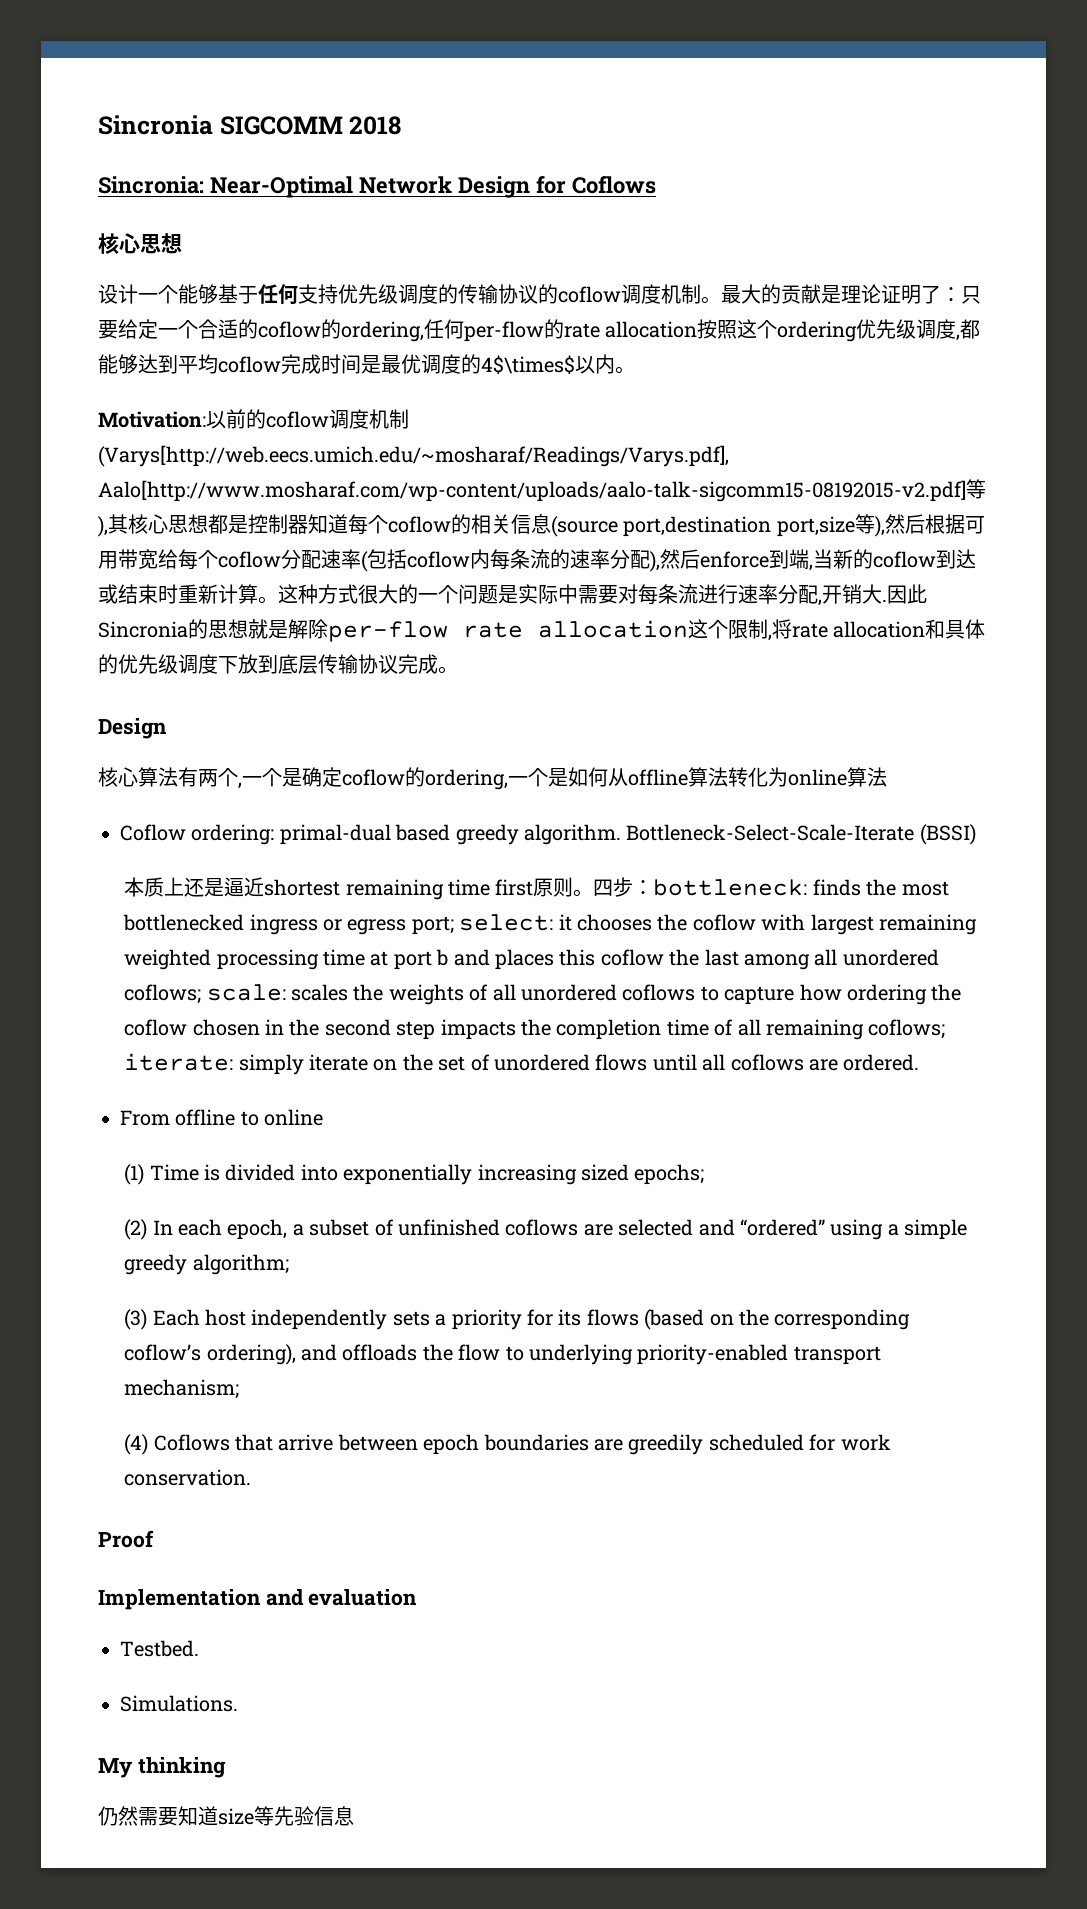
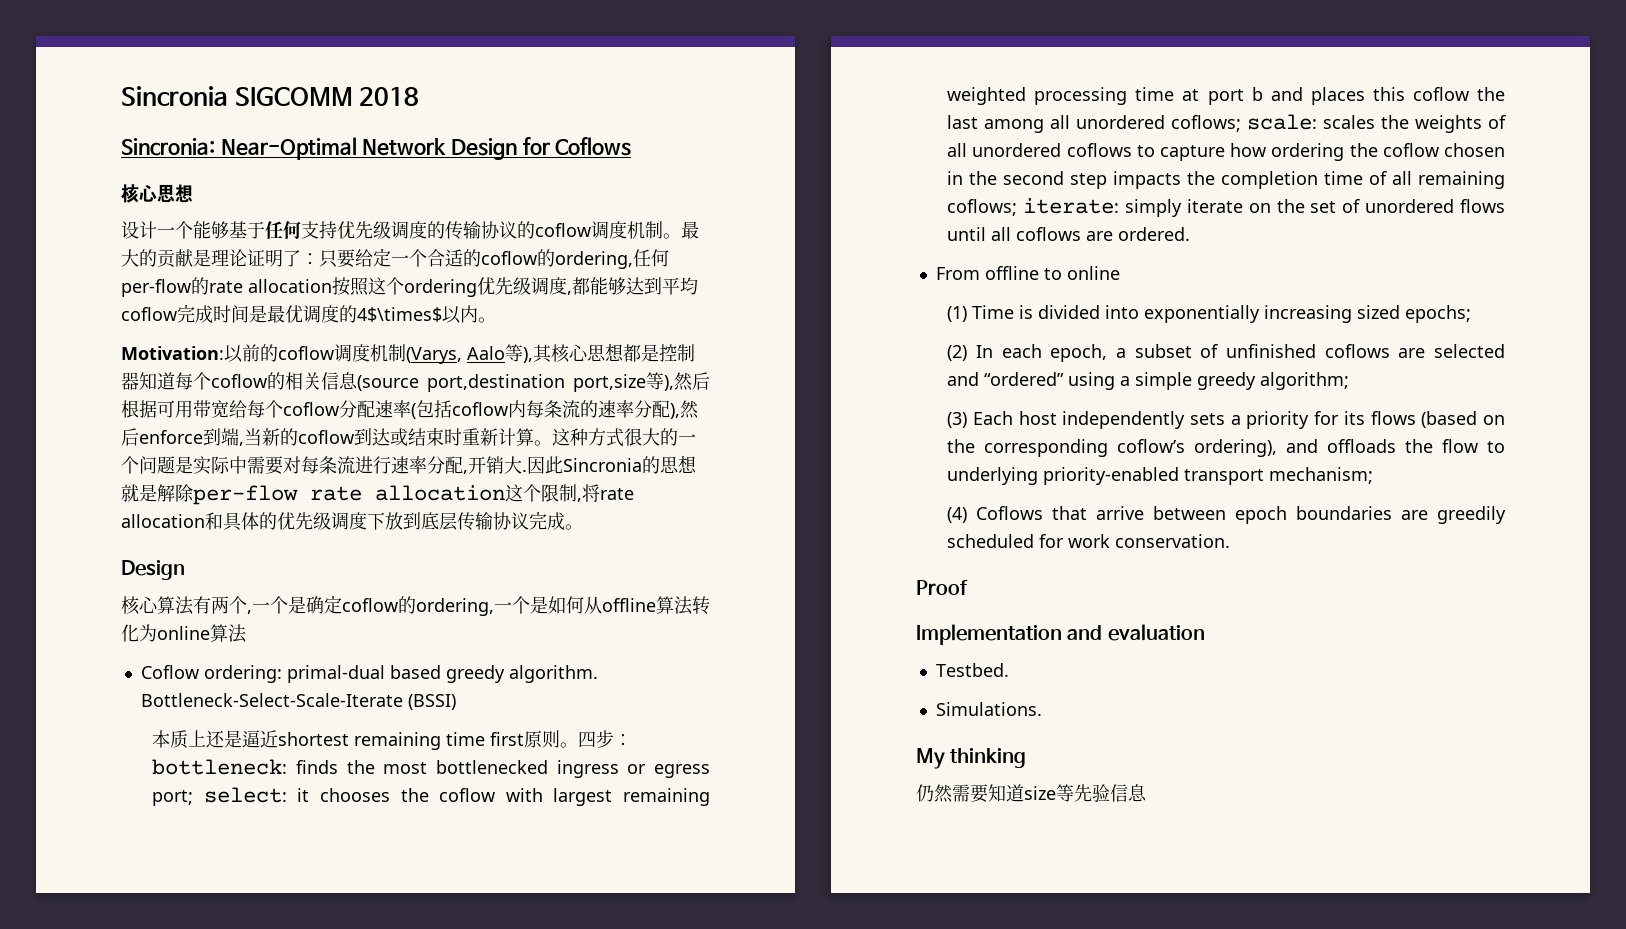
[98,445,729,467] [98,480,966,502] (Varys[http://web.eecs.umich.edu/~mosharaf/Readings/Varys.pdf], Aalo[http://www.mosharaf.com/wp-content/uploads/aalo-talk-sigcomm15-08192015-v2.pdf] -> [406,346,505,364] (Varys, Aalo

